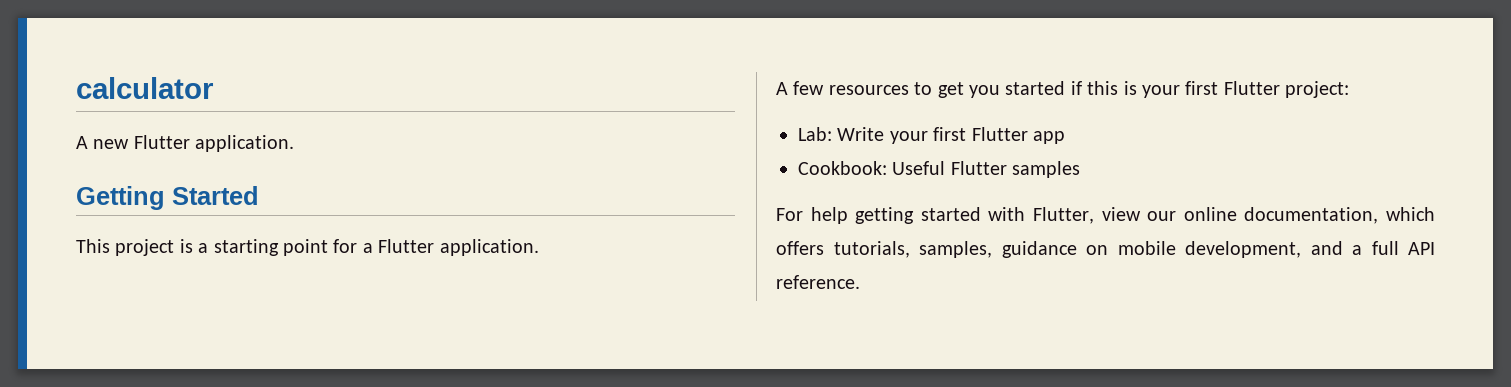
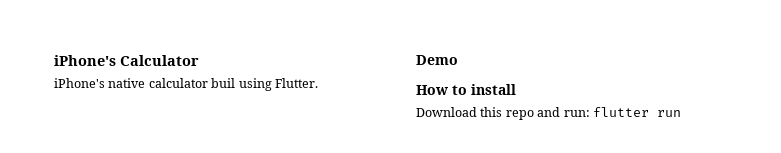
[76,77,214,99] [76,135,295,152] [76,186,259,210] [76,239,539,256] [776,81,1350,98] [798,127,1065,144] [798,161,1081,178] [776,207,1435,224] [776,241,1435,258] [776,275,860,289] calculator // A new Flutter application. // Getting Started // This project is a starting point for a Flutter application. // A few resources to get you started if this is your first Flutter project: // Lab: Write your first Flutter app // Cookbook: Useful Flutter samples // For help getting started with Flutter, view our online documentation, which offers tutorials, samples, guidance on mobile development, and a full API reference. -> [54,55,199,66] [54,78,318,91] [416,55,458,65] [416,84,516,95] [416,107,681,120] iPhone's Calculator // iPhone's native calculator buil using Flutter. // Demo // How to install // Download this repo and run: flutter run

